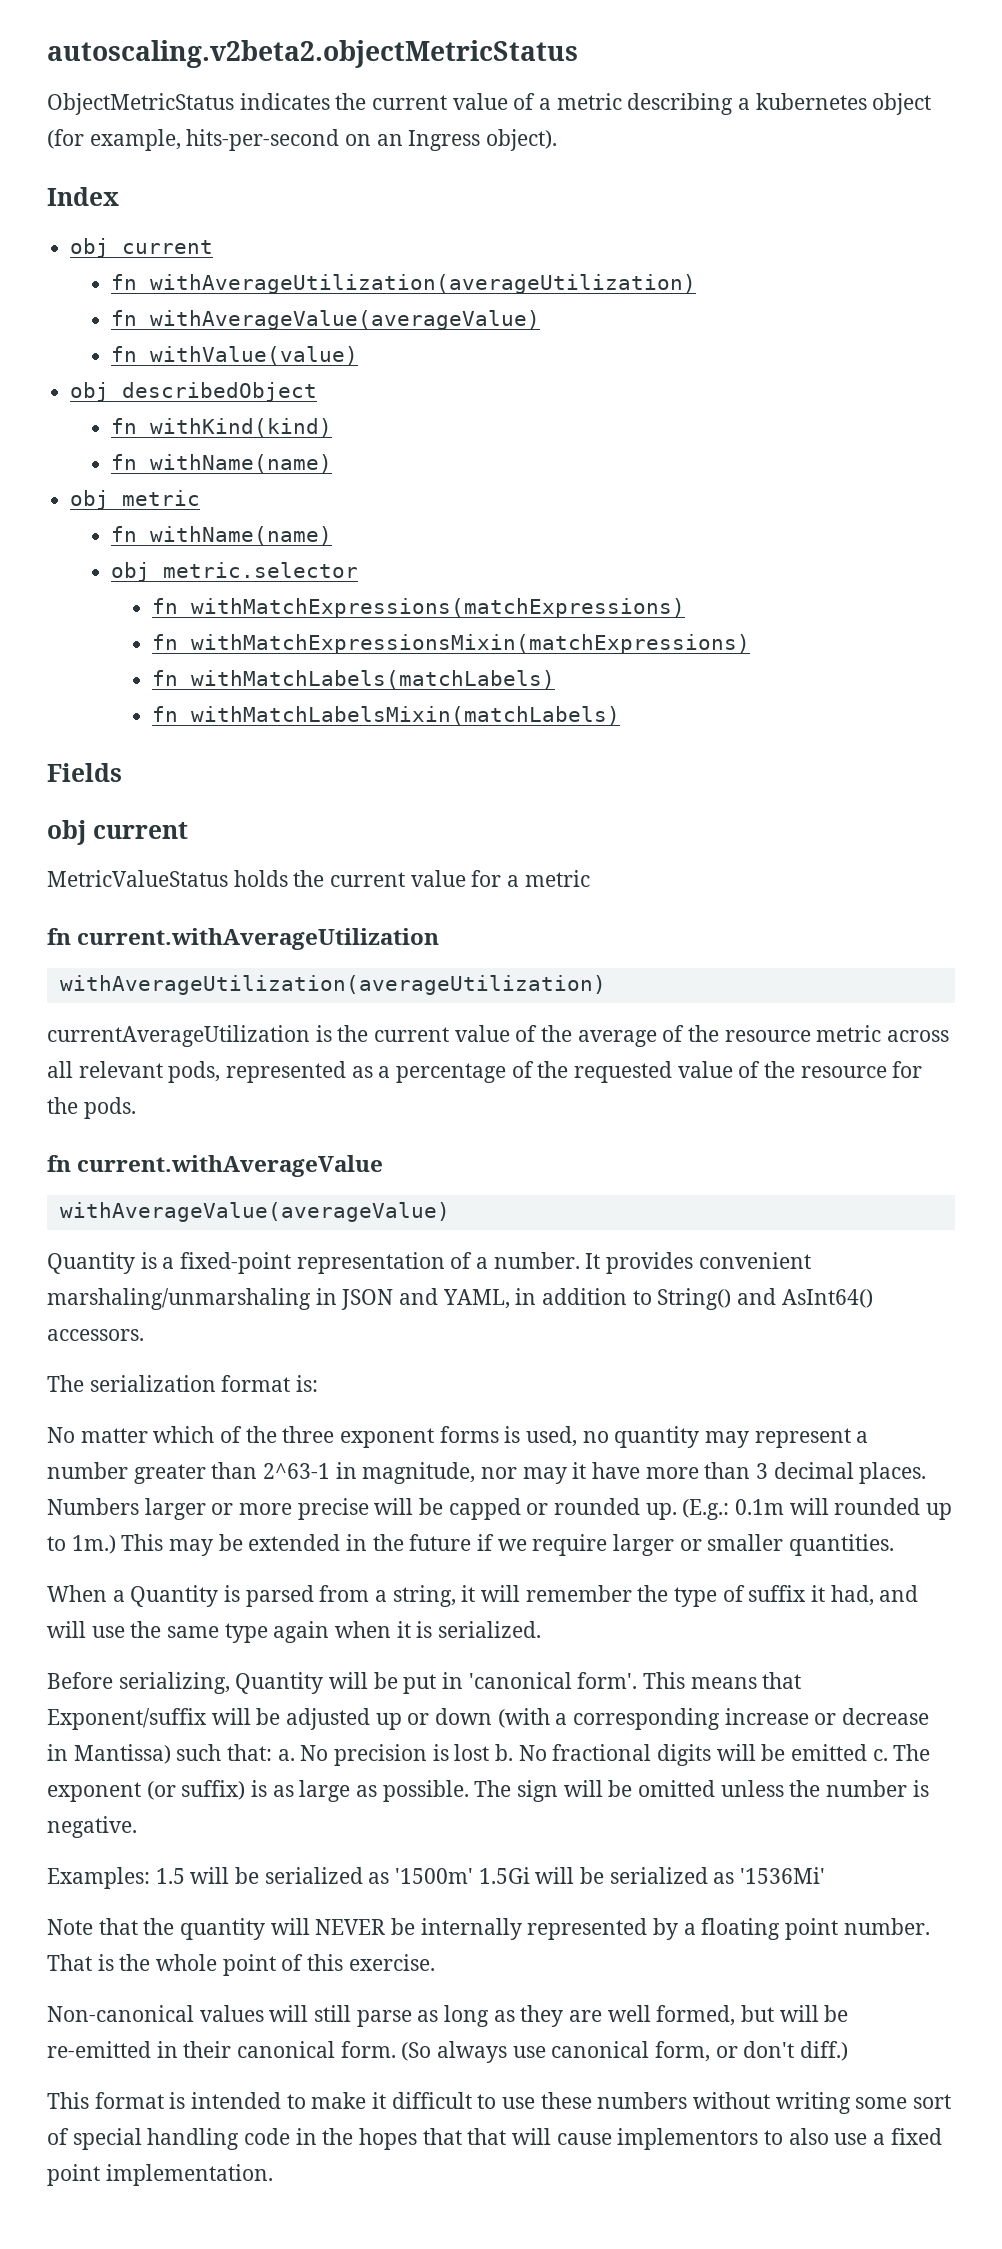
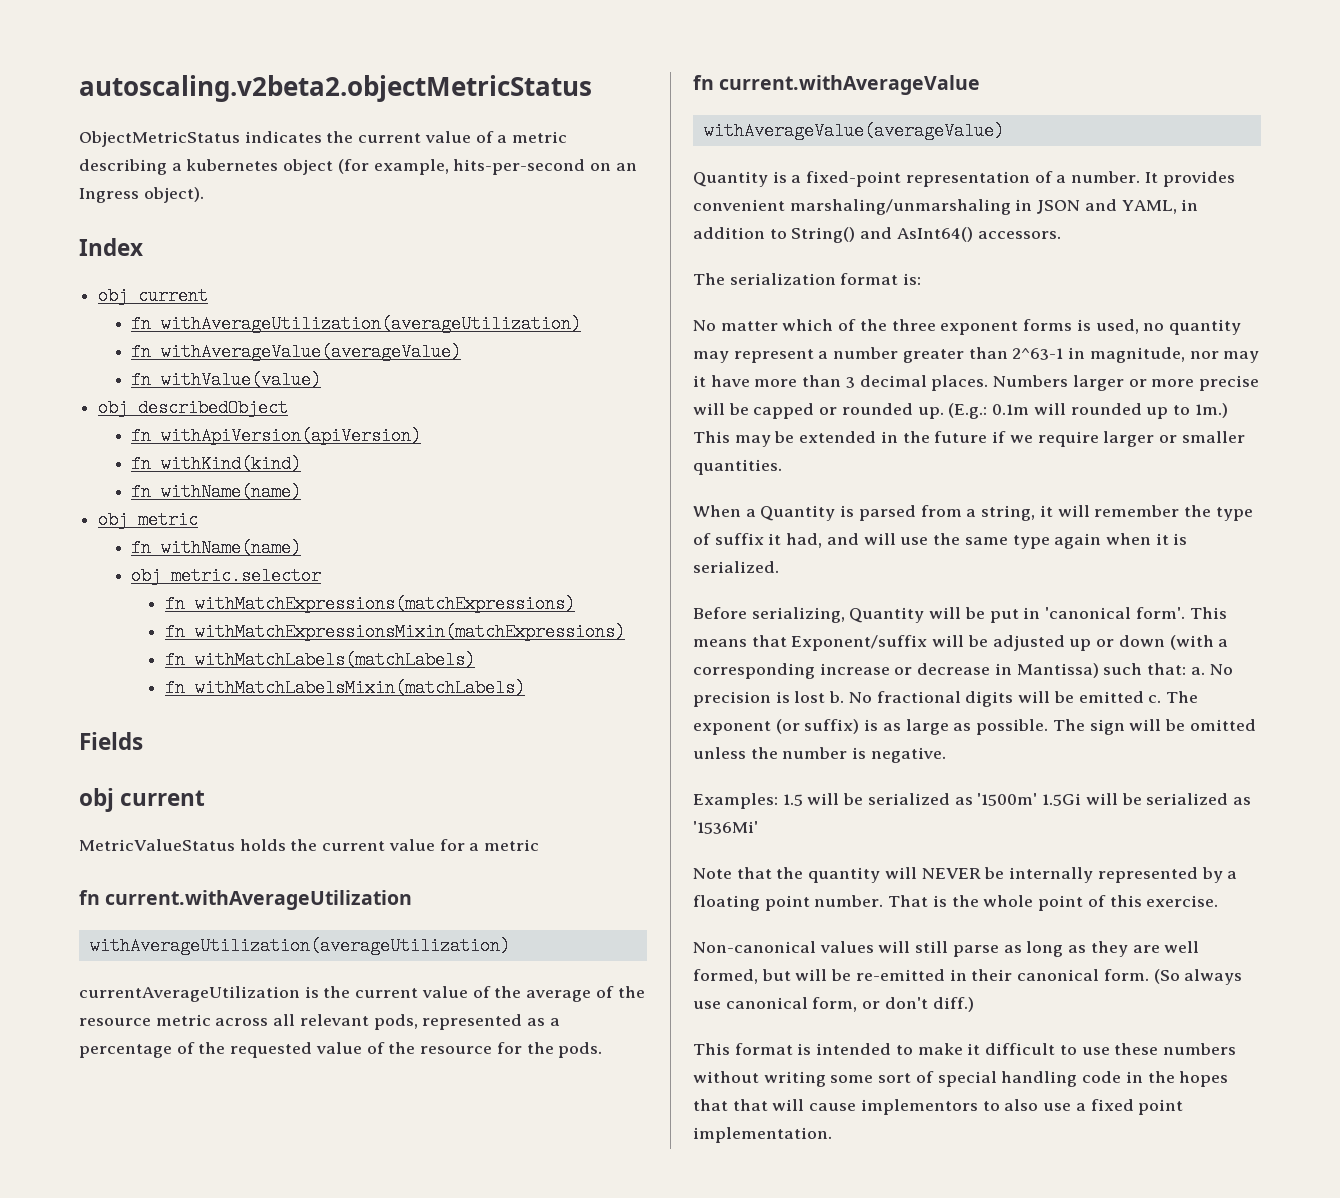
(318, 392) none -> [131,427,422,445] // fn withApiVersion(apiVersion)

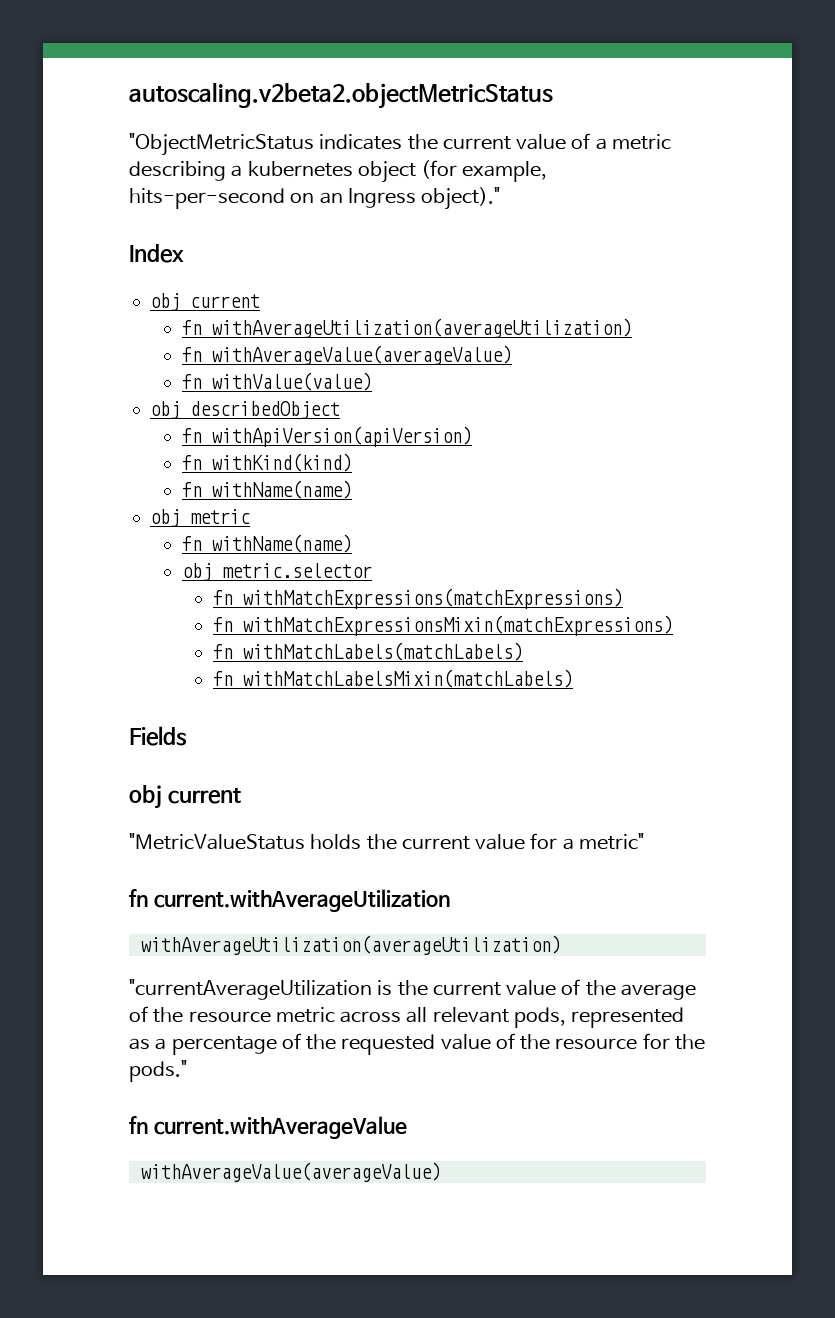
[79,131,240,147] ObjectMetricStatus -> [129,133,314,156] "ObjectMetricStatus
[143,187,204,203] object). -> [421,187,501,210] object)."
[79,839,235,851] MetricValueStatus -> [129,833,305,850] "MetricValueStatus
[484,839,540,851] metric -> [578,833,644,850] metric"
[79,986,300,1002] currentAverageUtilization -> [129,979,372,1000] "currentAverageUtilization
[558,1042,603,1058] pods. -> [129,1060,187,1082] pods."
[693,171,1235,187] [693,199,1199,215] [693,227,1061,243] [693,273,922,285] [693,319,1241,335] [693,347,1260,363] [693,375,1259,391] [693,403,1228,419] [693,431,1245,447] [693,459,782,475] [693,505,1253,521] [693,533,1188,549] [693,561,779,573] [693,607,1227,623] [693,635,1229,651] [693,663,1233,679] [693,691,1198,707] [693,719,1256,735] [693,747,946,763] [693,793,1251,809] [693,821,758,834] [693,867,1238,883] [693,895,1219,911] [693,941,1200,957] [693,969,1243,985] [693,997,974,1012] [693,1043,1236,1055] [693,1071,1229,1087] [693,1099,1184,1115] [693,1127,832,1143] // Quantity is a fixed-point representation of a number. It provides convenient marshaling/unmarshaling in JSON and YAML, in addition to String() and AsInt64() accessors. // The serialization format is: // No matter which of the three exponent forms is used, no quantity may represent a number greater than 2^63-1 in magnitude, nor may it have more than 3 decimal places. Numbers larger or more precise will be capped or rounded up. (E.g.: 0.1m will rounded up to 1m.) This may be extended in the future if we require larger or smaller quantities. // When a Quantity is parsed from a string, it will remember the type of suffix it had, and will use the same type again when it is serialized. // Before serializing, Quantity will be put in 'canonical form'. This means that Exponent/suffix will be adjusted up or down (with a corresponding increase or decrease in Mantissa) such that: a. No precision is lost b. No fractional digits will be emitted c. The exponent (or suffix) is as large as possible. The sign will be omitted unless the number is negative. // Examples: 1.5 will be serialized as '1500m' 1.5Gi will be serialized as '1536Mi' // Note that the quantity will NEVER be internally represented by a floating point number. That is the whole point of this exercise. // Non-canonical values will still parse as long as they are well formed, but will be re-emitted in their canonical form. (So always use canonical form, or don't diff.) // This format is intended to make it difficult to use these numbers without writing some sort of special handling code in the hopes that that will cause implementors to also use a fixed point implementation. -> (441, 1172) none

